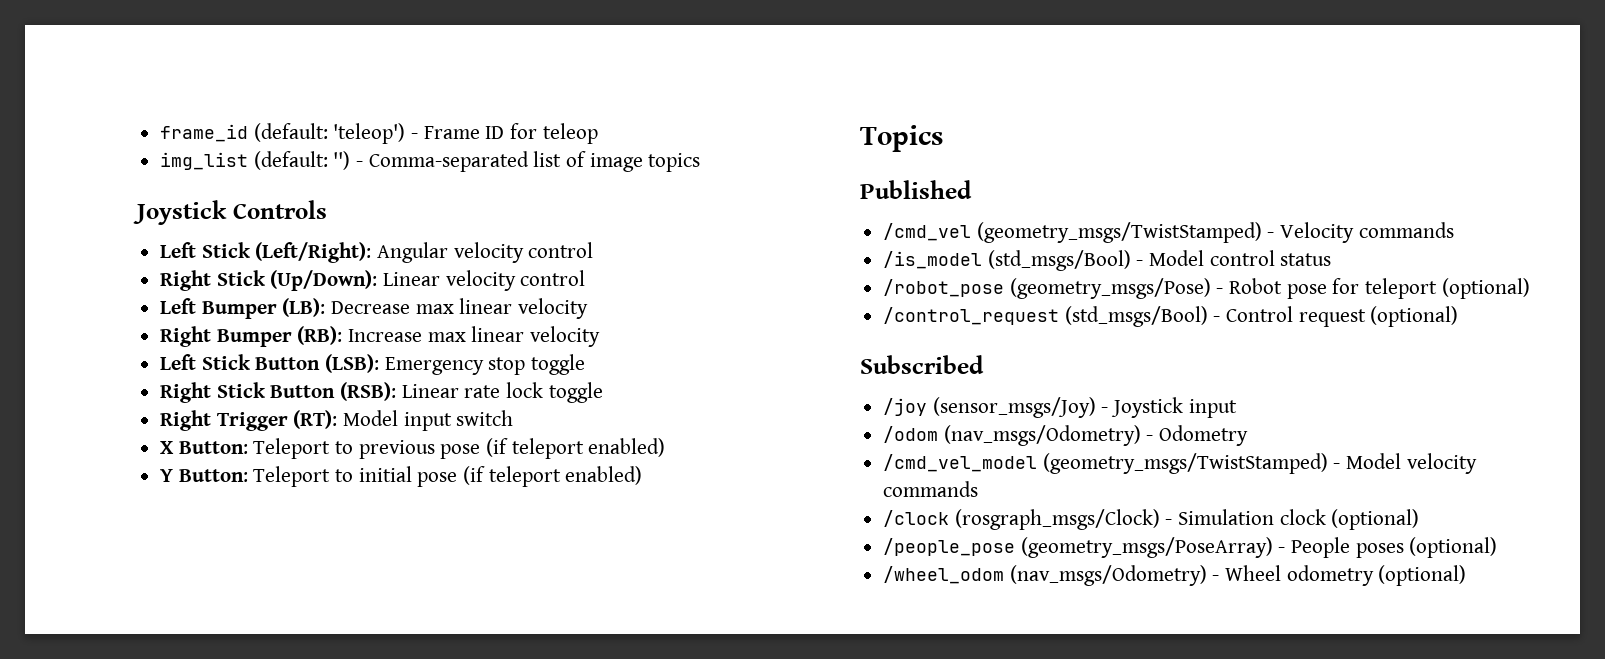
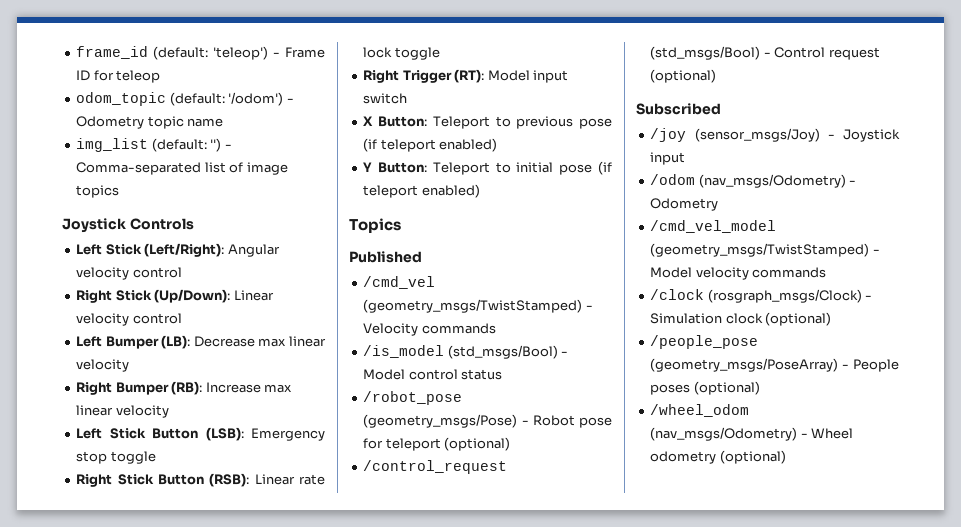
(598, 133) none -> [76,92,294,106] [76,116,224,129] // odom_topic (default: '/odom') - Odometry topic name

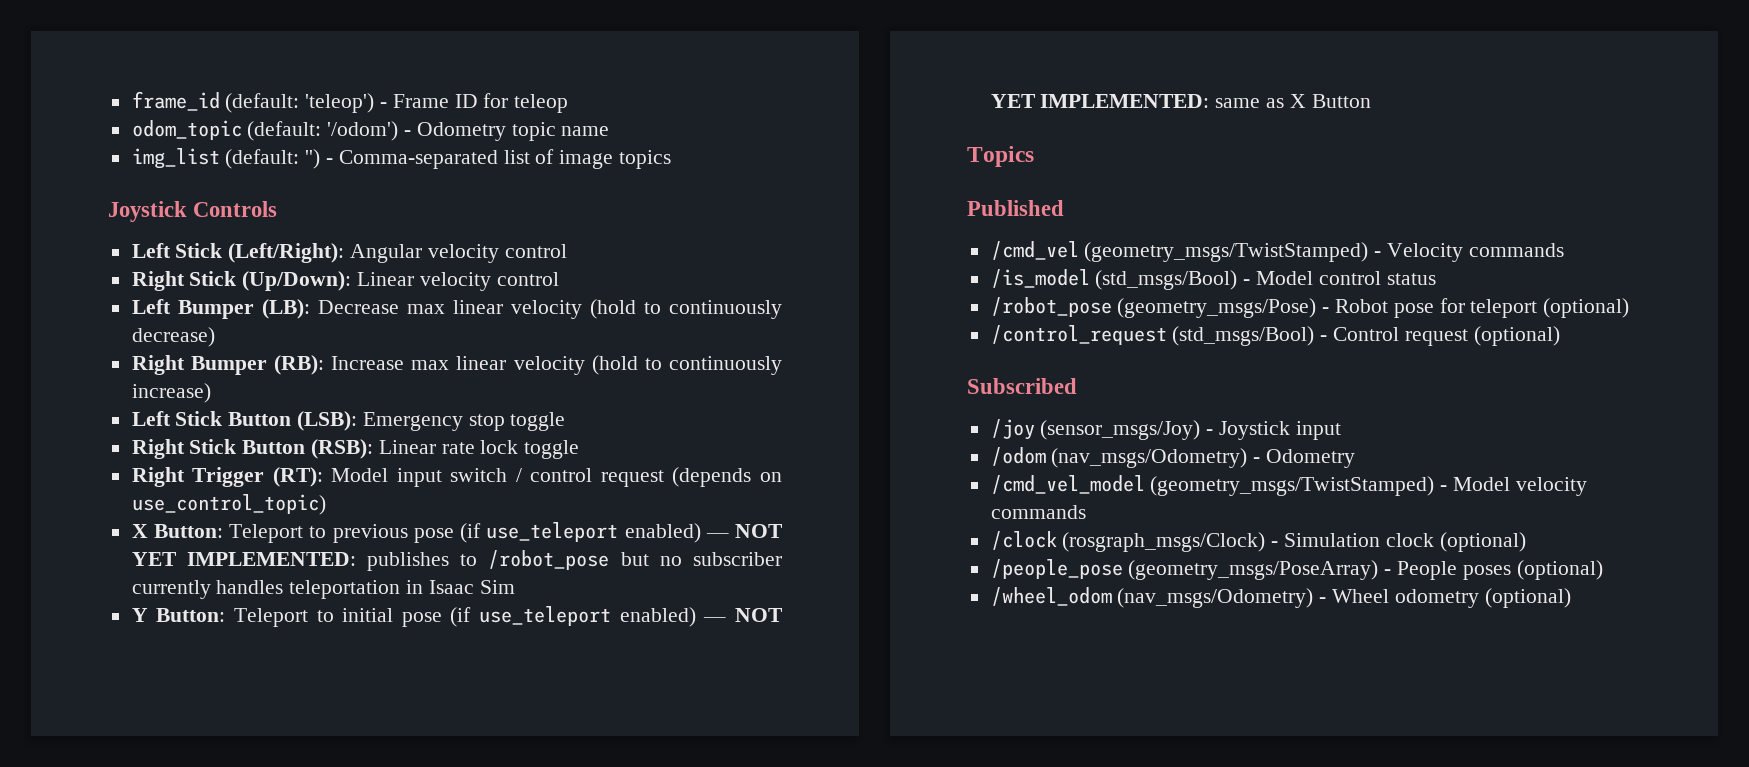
(130, 365) none -> [589,299,782,319] [131,327,215,347] (hold to continuously decrease)
(169, 411) none -> [591,355,782,375] [131,383,211,403] (hold to continuously increase)
(408, 98) none -> [515,467,782,487] [131,494,326,515] / control request (depends on use_control_topic)
[380,138,498,152] teleport enabled) -> [486,522,783,543] [131,550,782,571] [131,580,515,599] use_teleport enabled) — NOT YET IMPLEMENTED: publishes to /robot_pose but no subscriber currently handles teleportation in Isaac Sim
[363,184,480,198] teleport enabled) -> [479,606,783,627] [990,94,1371,108] use_teleport enabled) — NOT YET IMPLEMENTED: same as X Button

